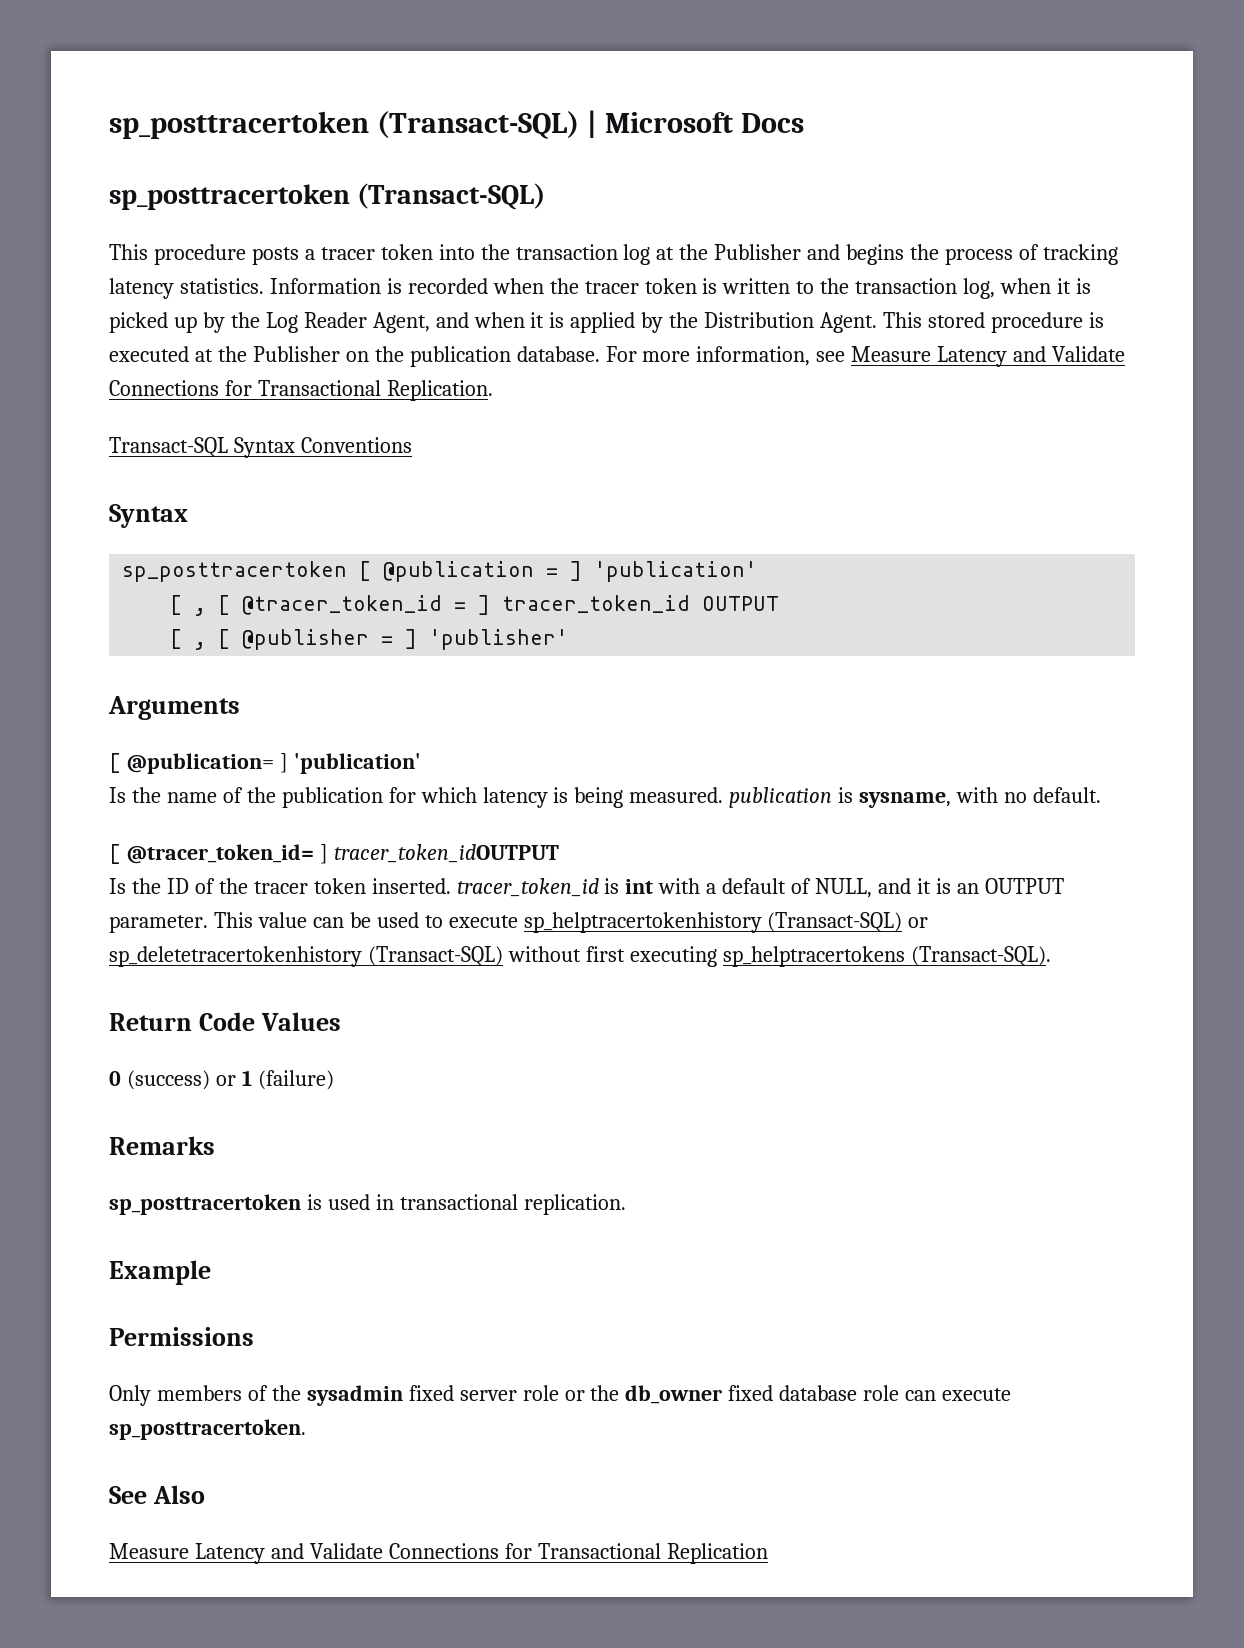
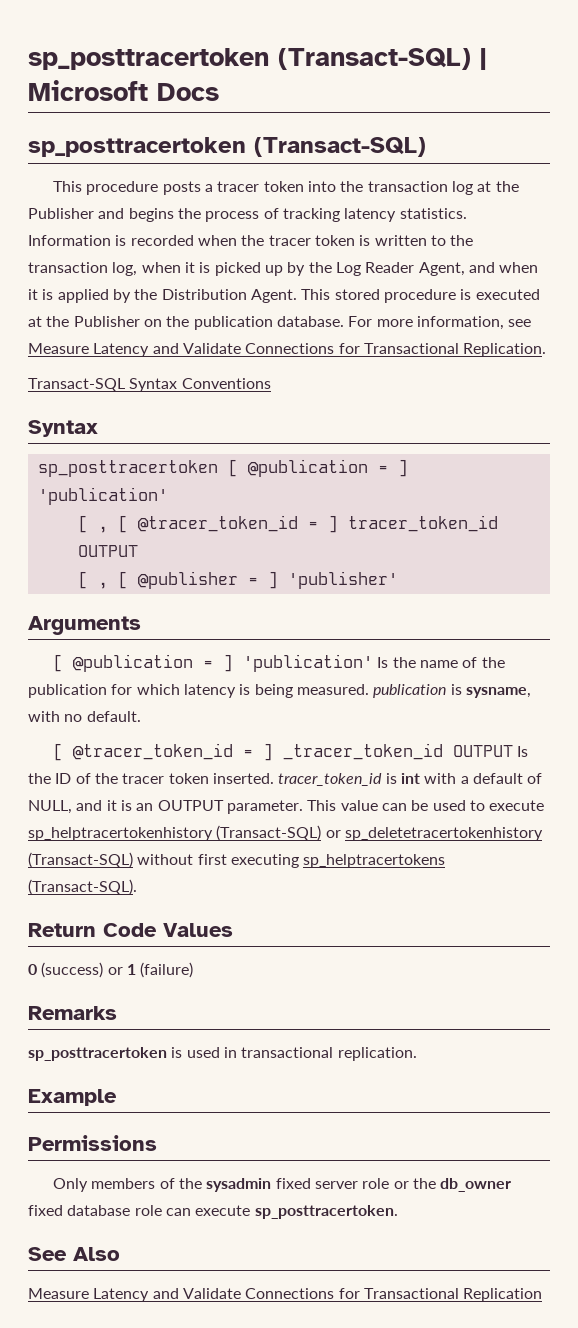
[126,753,421,774] @publication= ] 'publication' // -> [73,654,374,672] @publication = ] 'publication'
[126,844,559,864] @tracer_token_id= ] tracer_token_idOUTPUT // -> [73,743,514,761] @tracer_token_id = ] _tracer_token_id OUTPUT

